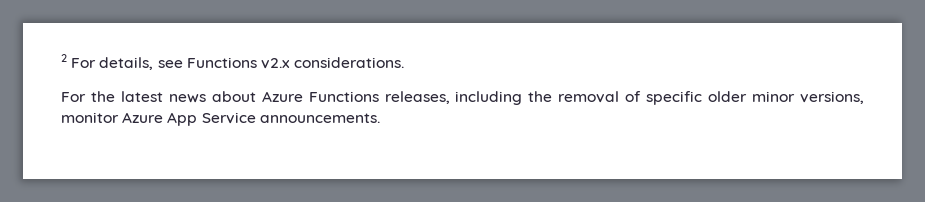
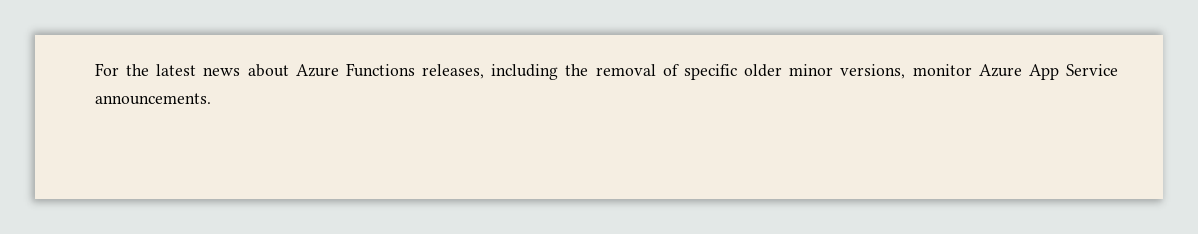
[61,54,405,70] 2 For details, see Functions v2.x considerations. // -> (95, 69) none

